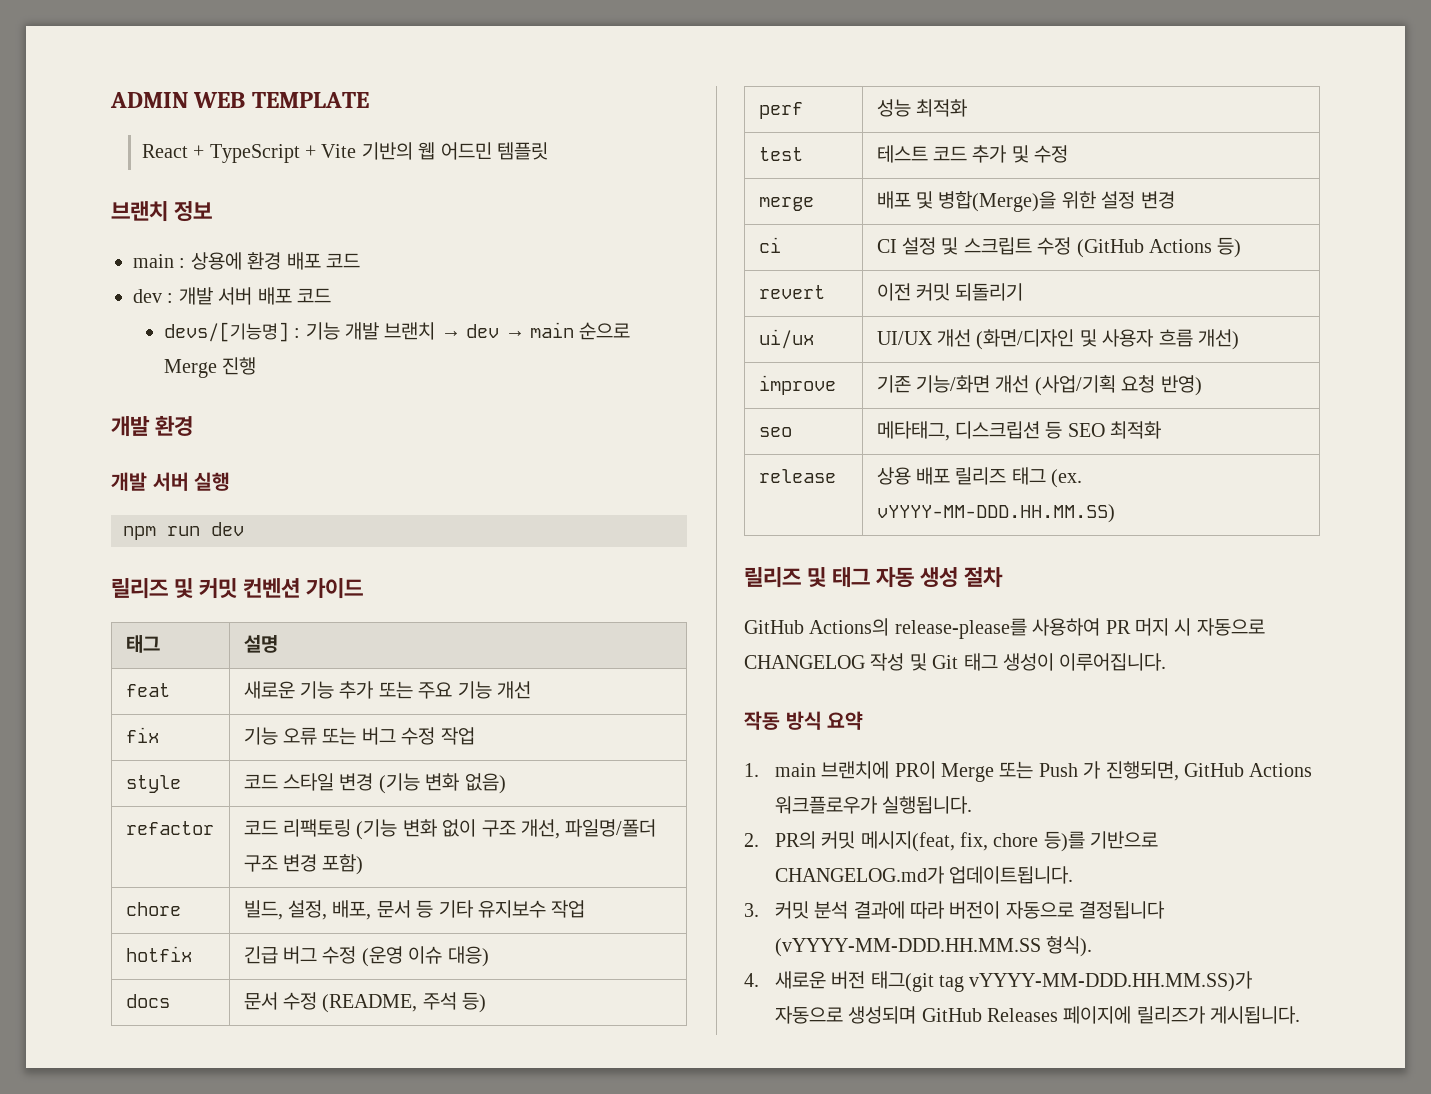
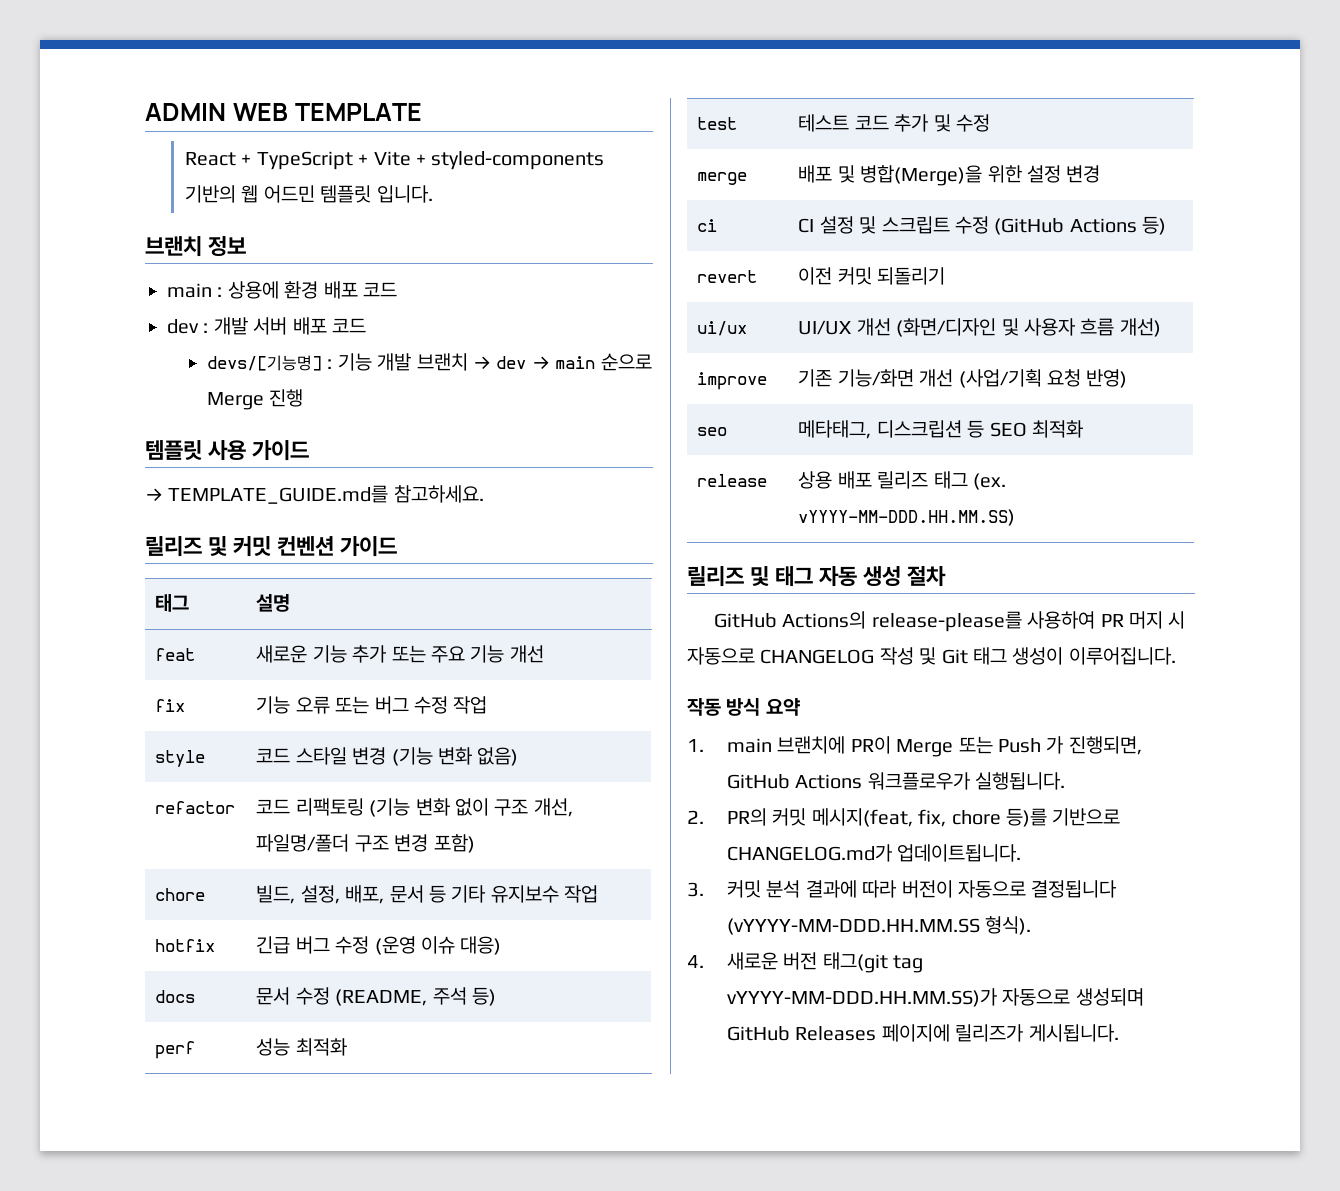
(357, 151) none -> [415,151,605,170] + styled-components
(549, 151) none -> [376,185,433,203] 입니다.
[111,415,194,437] [111,472,231,491] [123,522,244,540] 개발 환경 // 개발 서버 실행 // npm run dev -> [145,440,310,461] [145,485,484,504] 템플릿 사용 가이드 // → TEMPLATE_GUIDE.md를 참고하세요.

